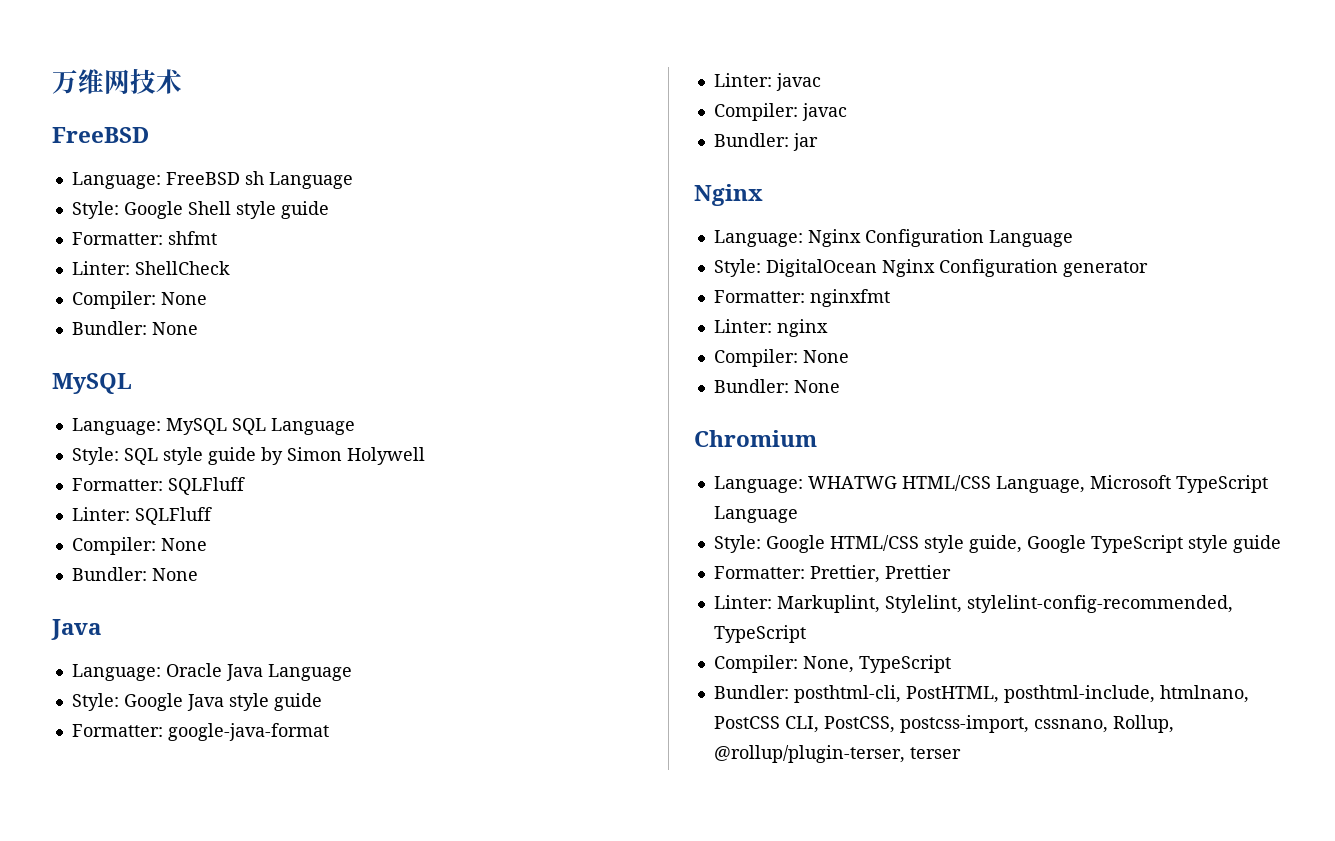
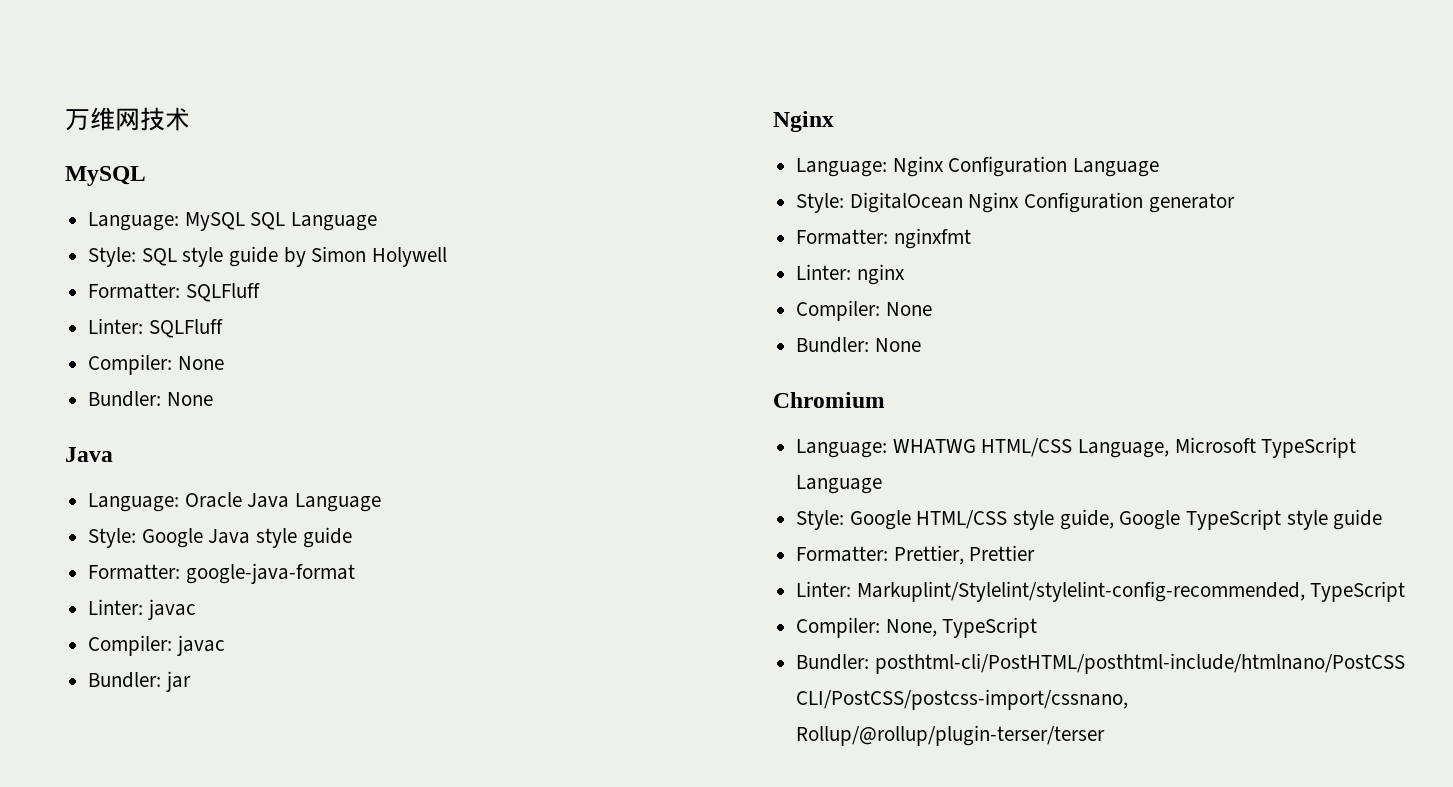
[52,127,149,143] [71,171,353,189] [71,201,329,219] [71,231,217,245] [71,261,230,275] [71,291,207,309] [71,321,198,335] // FreeBSD // Language: FreeBSD sh Language // Style: Google Shell style guide // Formatter: shfmt // Linter: ShellCheck // Compiler: None // Bundler: None -> (190, 119) none
[776,595,1233,613] Markuplint, Stylelint, stylelint-config-recommended, -> [856,581,1305,602] Markuplint/Stylelint/stylelint-config-recommended,
[793,685,1249,703] [713,715,1174,733] [713,745,961,763] posthtml-cli, PostHTML, posthtml-include, htmlnano, PostCSS CLI, PostCSS, postcss-import, cssnano, Rollup, @rollup/plugin-terser, terser -> [874,653,1405,674] [796,689,1129,710] [796,725,1106,746] posthtml-cli/PostHTML/posthtml-include/htmlnano/PostCSS CLI/PostCSS/postcss-import/cssnano, Rollup/@rollup/plugin-terser/terser

